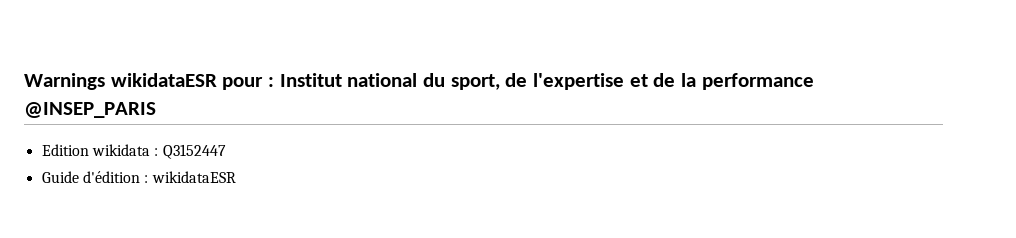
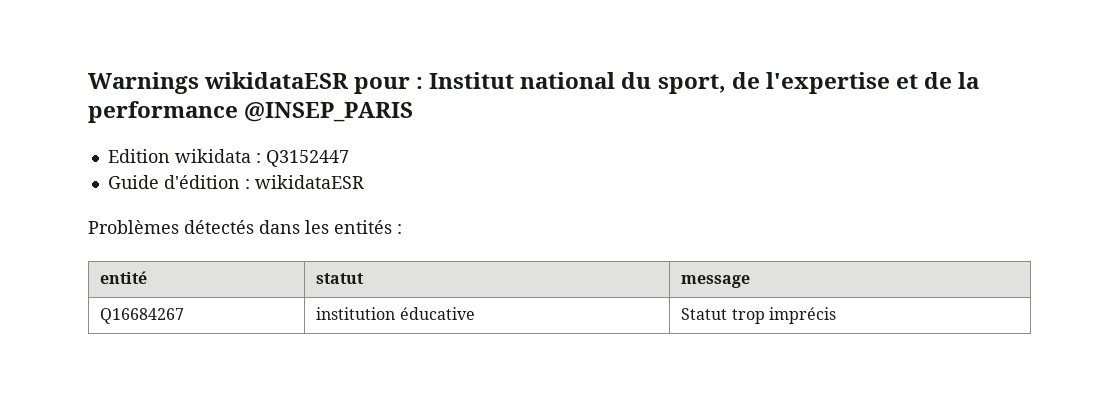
(236, 177) none -> [88,220,402,234] [100,271,148,284] [316,273,365,284] [681,275,751,288] [100,308,185,324] [316,307,475,320] [681,307,836,324] // Problèmes détectés dans les entités : // entité | statut | message // Q16684267 | institution éducative | Statut trop imprécis

